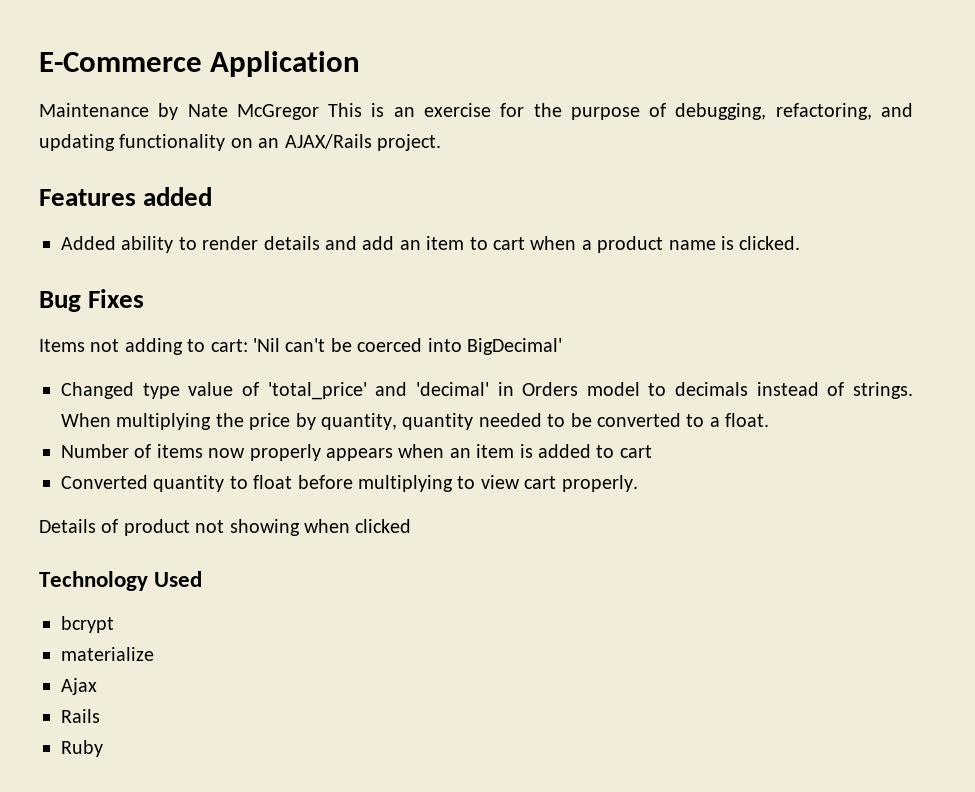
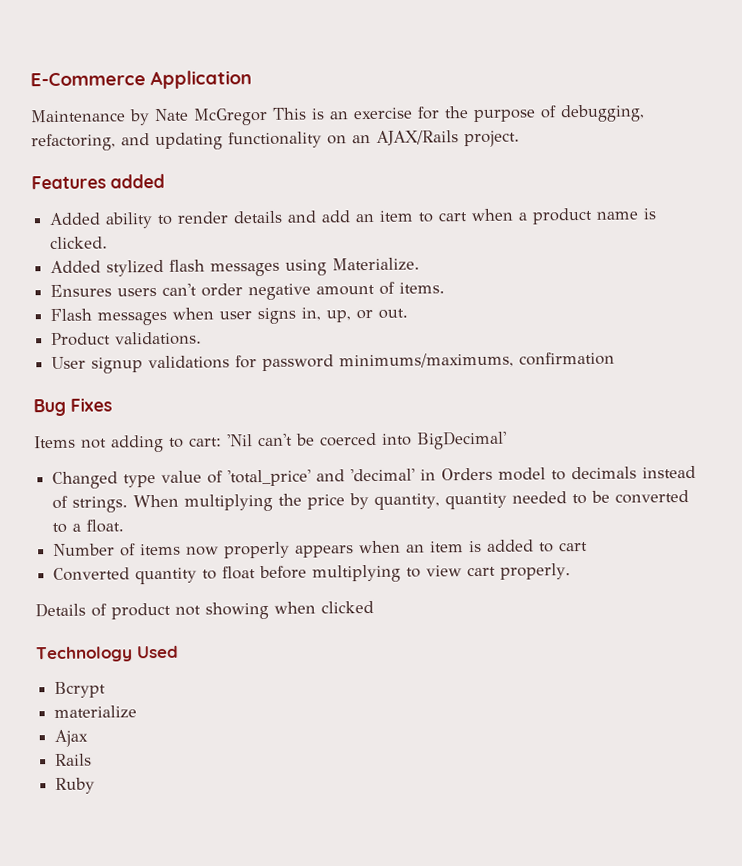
(801, 243) none -> [50,257,421,277] [50,281,446,301] [50,307,409,326] [51,331,203,347] [51,351,616,374] // Added stylized flash messages using Materialize. // Ensures users can't order negative amount of items. // Flash messages when user signs in, up, or out. // Product validations. // User signup validations for password minimums/maximums, confirmation
[61,616,114,633] bcrypt -> [54,681,107,698] Bcrypt

